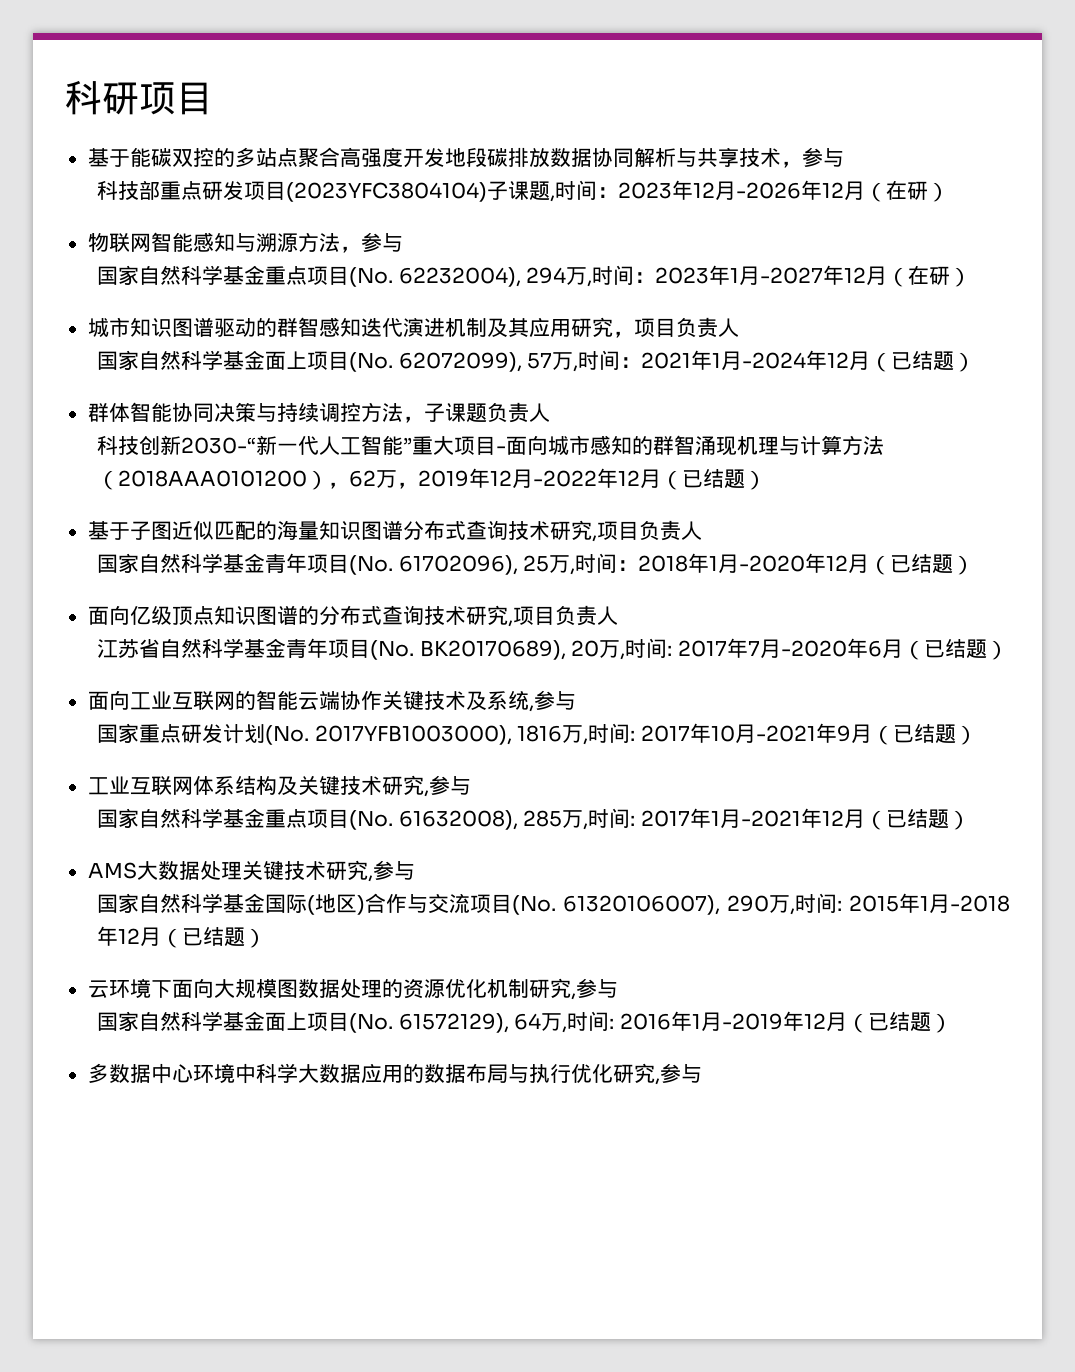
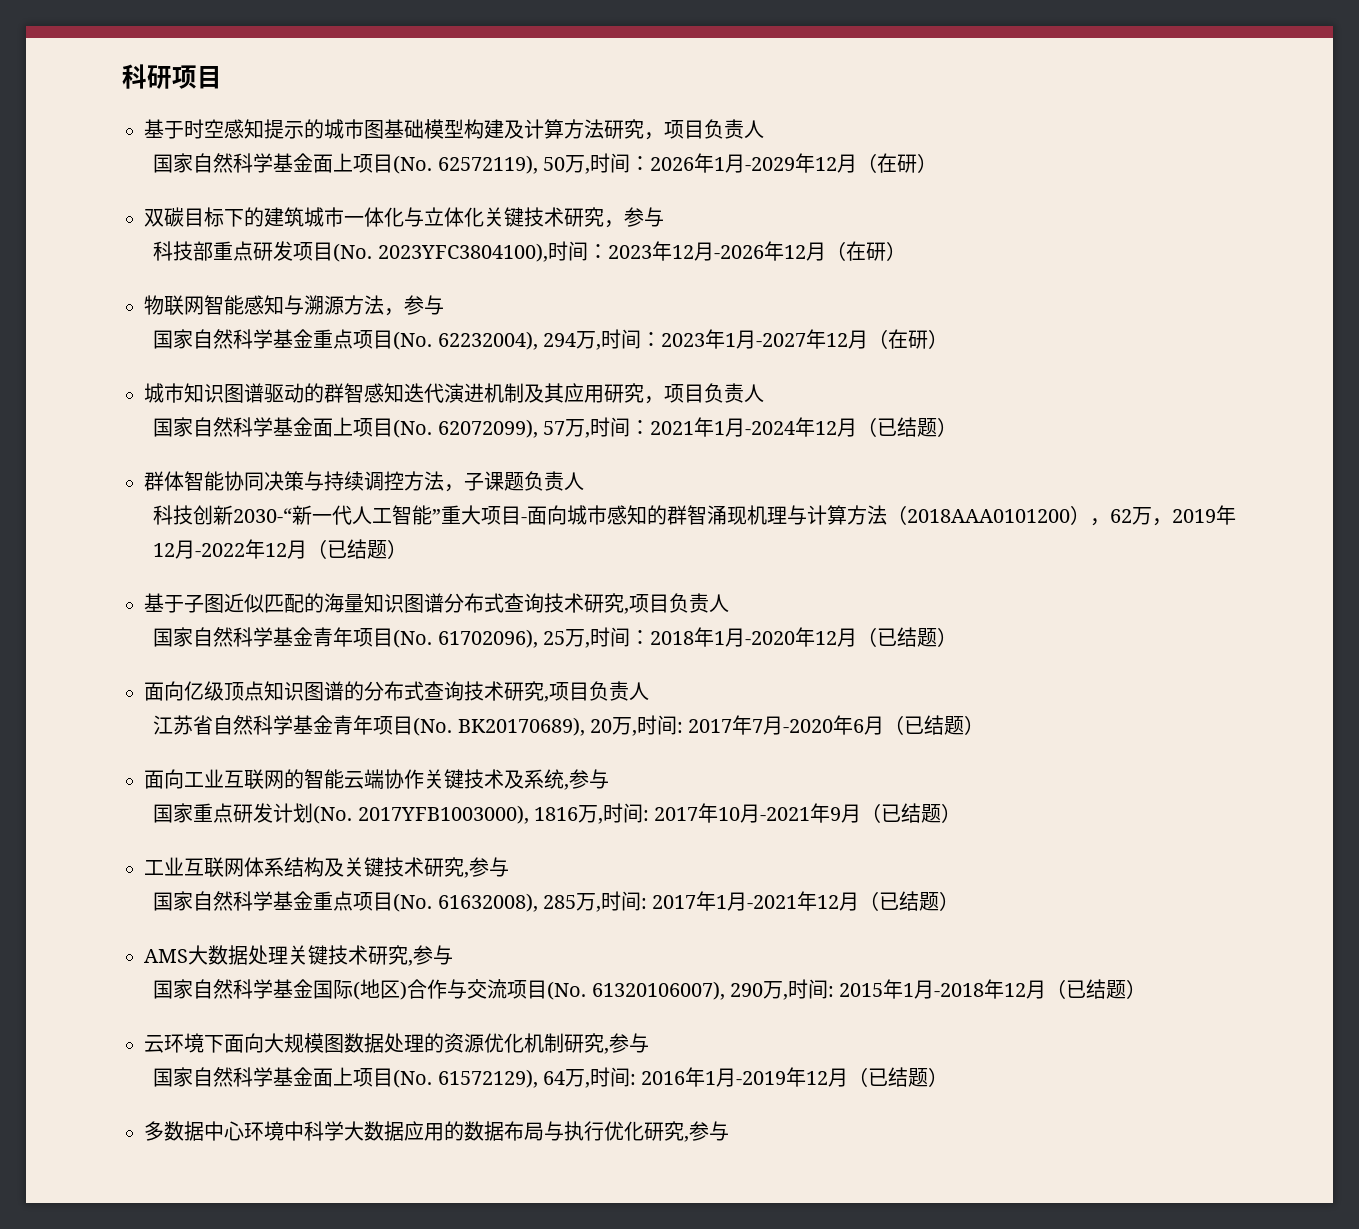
[129,147,781,168] 能碳双控的多站点聚合高强度开发地段碳排放数据协同解析与共享技术 -> [184,119,764,140] [153,153,938,174] [144,207,604,227] 时空感知提示的城市图基础模型构建及计算方法研究，项目负责人 // 国家自然科学基金面上项目(No. 62572119), 50万,时间：2026年1月-2029年12月（在研） // 双碳目标下的建筑城市一体化与立体化关键技术研究
[286,181,556,202] (2023YFC3804104)子课题, -> [333,243,548,262] (No. 2023YFC3804100),

